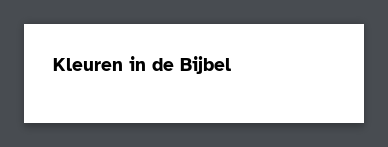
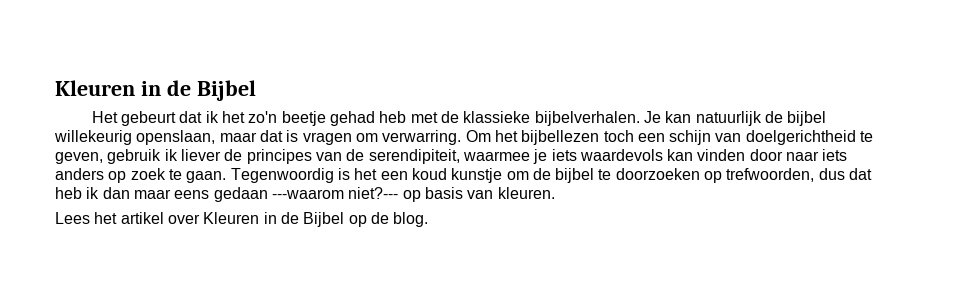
[53,56,231,74] Kleuren in de Bijbel -> [55,80,256,101] [91,111,827,126] [54,130,874,145] [55,149,848,164] [55,168,873,183] [55,187,555,202] [55,212,429,227] Kleuren in de Bijbel // Het gebeurt dat ik het zo'n beetje gehad heb met de klassieke bijbelverhalen. Je kan natuurlijk de bijbel willekeurig openslaan, maar dat is vragen om verwarring. Om het bijbellezen toch een schijn van doelgerichtheid te geven, gebruik ik liever de principes van de serendipiteit, waarmee je iets waardevols kan vinden door naar iets anders op zoek te gaan. Tegenwoordig is het een koud kunstje om de bijbel te doorzoeken op trefwoorden, dus dat heb ik dan maar eens gedaan ---waarom niet?--- op basis van kleuren. // Lees het artikel over Kleuren in de Bijbel op de blog.

